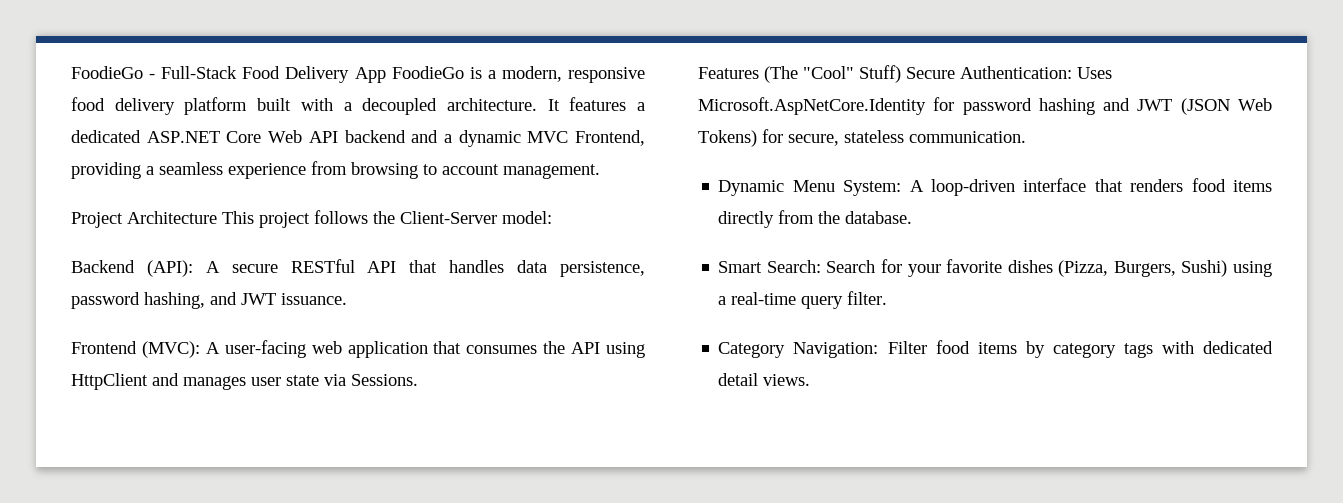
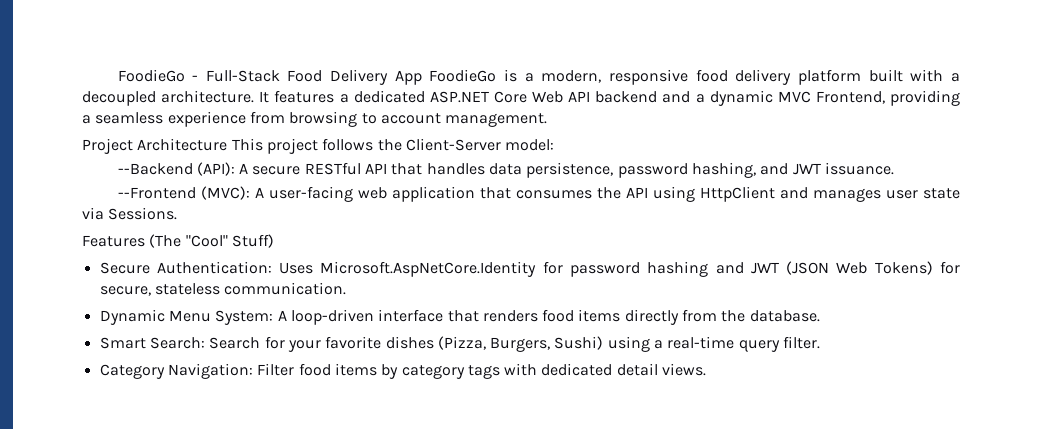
[71,260,135,273] Backend -> [117,163,193,175] --Backend
[71,341,137,354] Frontend -> [117,187,196,199] --Frontend
(901, 74) none -> (274, 241) //

